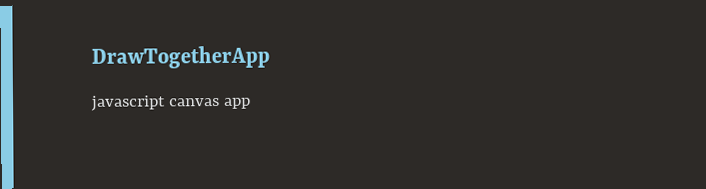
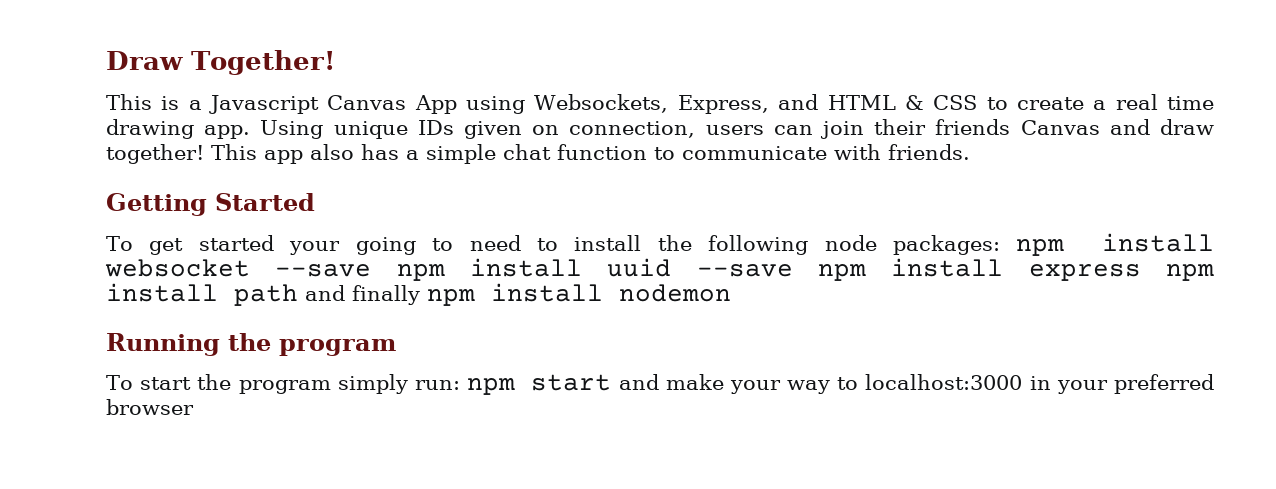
[91,45,270,69] [91,95,251,111] DrawTogetherApp // javascript canvas app -> [106,50,335,75] [106,94,1214,114] [106,119,1215,139] [106,144,970,164] [106,193,315,216] [106,233,1215,256] [105,258,1214,281] [106,283,731,306] [106,333,396,356] [106,374,1214,395] [106,399,194,415] Draw Together! // This is a Javascript Canvas App using Websockets, Express, and HTML & CSS to create a real time drawing app. Using unique IDs given on connection, users can join their friends Canvas and draw together! This app also has a simple chat function to communicate with friends. // Getting Started // To get started your going to need to install the following node packages: npm install websocket --save npm install uuid --save npm install express npm install path and finally npm install nodemon // Running the program // To start the program simply run: npm start and make your way to localhost:3000 in your preferred browser

